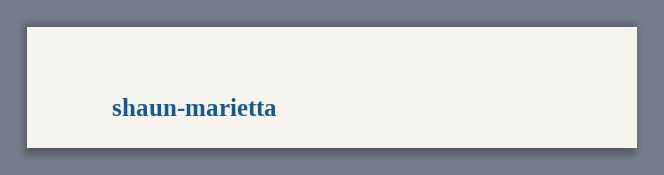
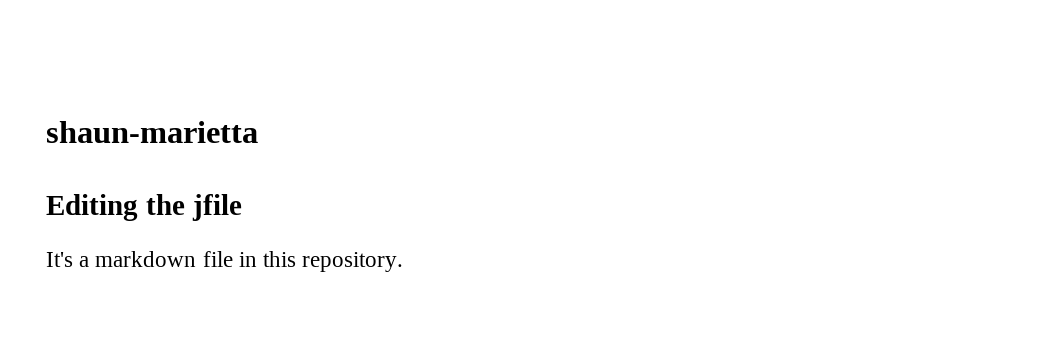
(277, 107) none -> [46,194,242,221] [46,251,404,272] // Editing the jfile // It's a markdown file in this repository.

